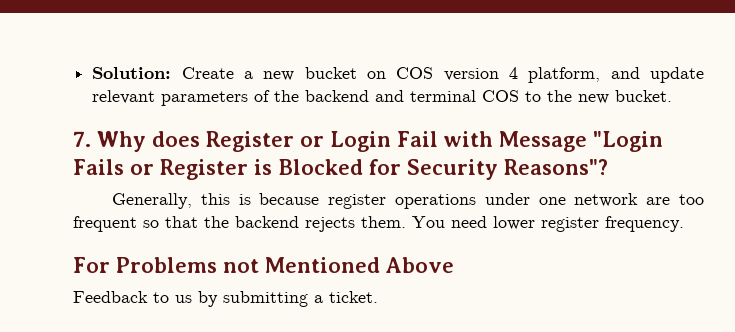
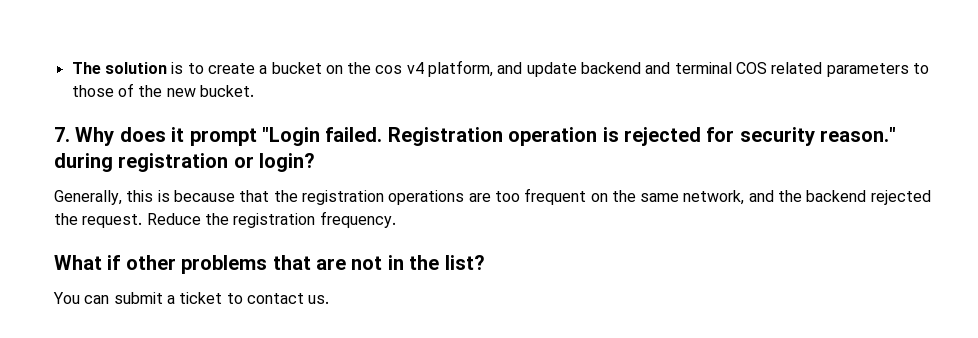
[92,67,704,83] [92,90,542,106] Solution: Create a new bucket on COS version 4 platform, and update relevant parameters of the backend and terminal COS to -> [71,60,930,77] [71,83,134,97] The solution is to create a bucket on the cos v4 platform, and update backend and terminal COS related parameters to those of
[205,131,663,152] [73,159,608,180] [111,193,705,209] [73,216,684,232] [73,257,454,273] [73,291,378,307] Register or Login Fail with Message "Login Fails or Register is Blocked for Security Reasons"? // Generally, this is because register operations under one network are too frequent so that the backend rejects them. You need lower register frequency. // For Problems not Mentioned Above // Feedback to us by submitting a ticket. -> [171,127,897,146] [54,153,316,172] [54,188,931,205] [54,211,396,228] [54,255,485,274] [53,292,330,304] it prompt "Login failed. Registration operation is rejected for security reason." during registration or login? // Generally, this is because that the registration operations are too frequent on the same network, and the backend rejected the request. Reduce the registration frequency. // What if other problems that are not in the list? // You can submit a ticket to contact us.

